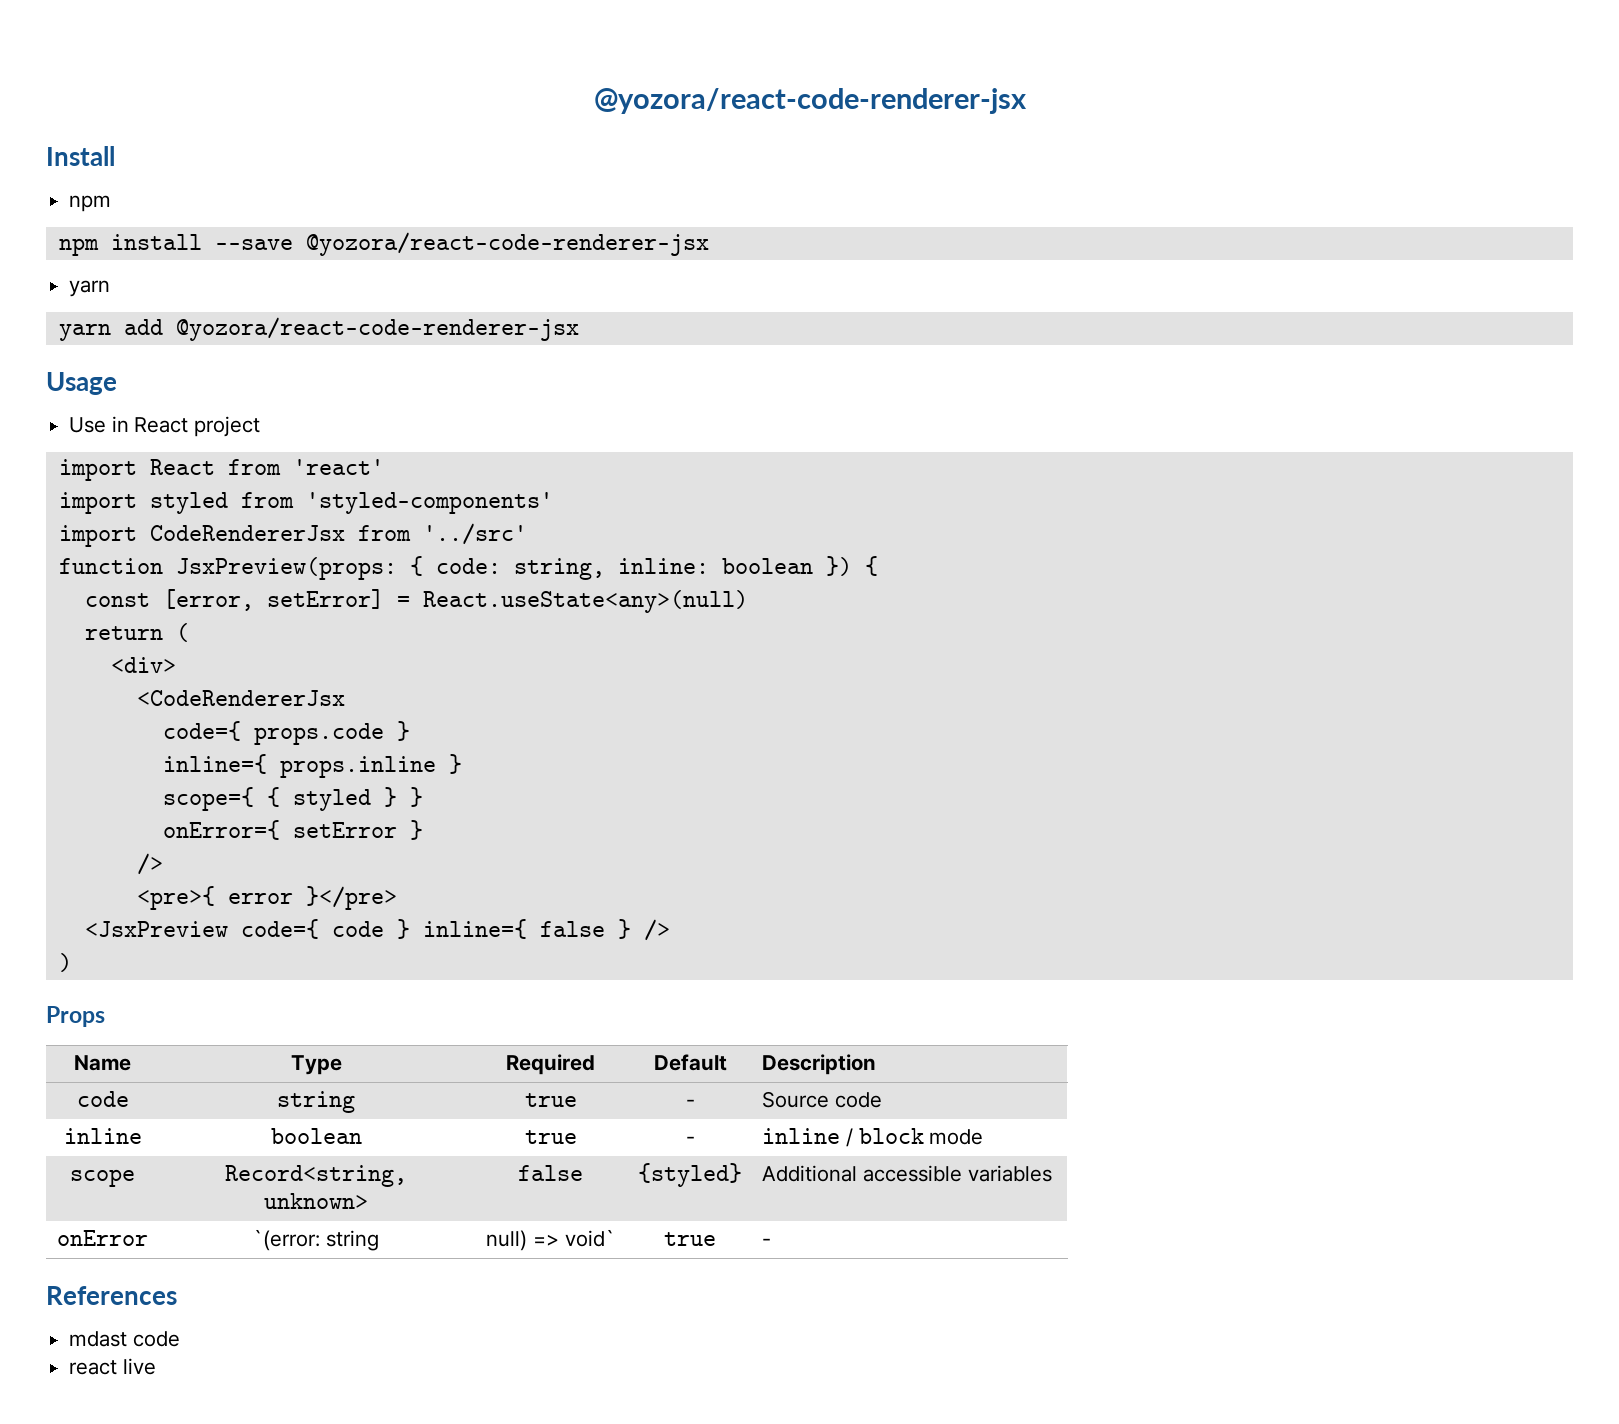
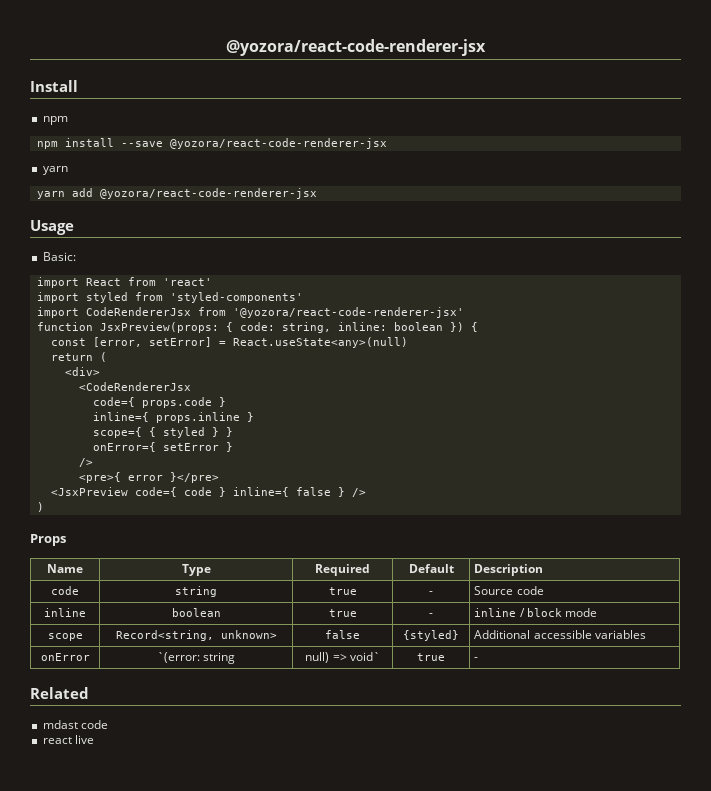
[69,416,261,437] Use in React project -> [42,252,76,261] Basic:
[422,523,527,545] '../src' -> [232,307,464,318] '@yozora/react-code-renderer-jsx'
[46,1286,177,1305] References -> [30,687,89,699] Related

